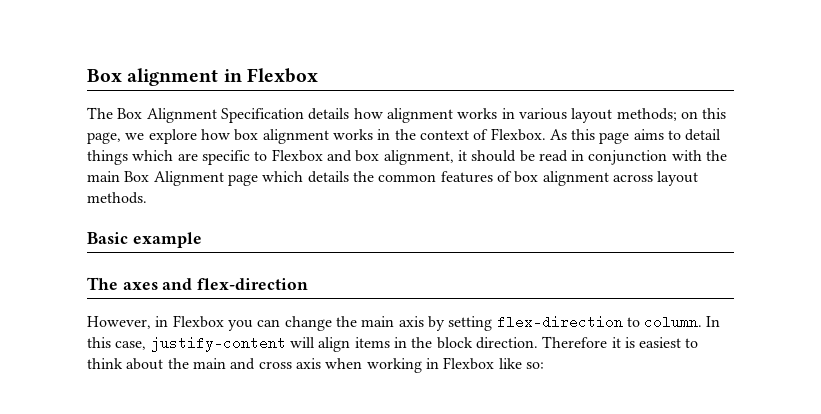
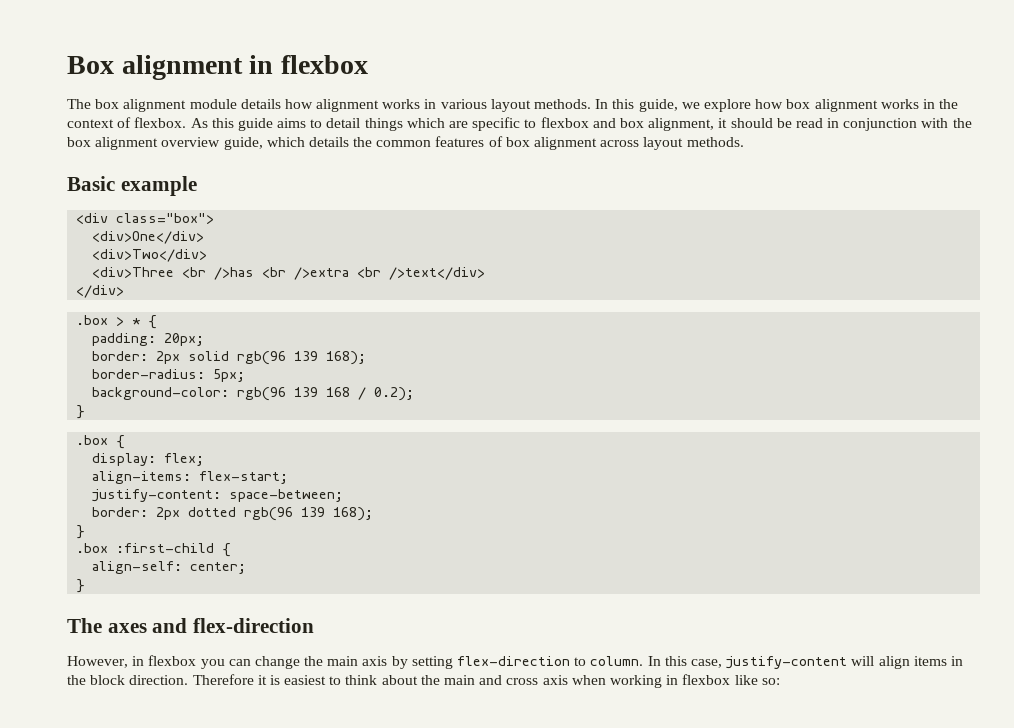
[246,68,318,83] [87,107,304,123] Flexbox // The Box Alignment Specification -> [280,55,368,74] [67,99,237,112] flexbox // The box alignment module
[616,108,727,121] [87,132,121,144] methods; on this page, -> [534,99,678,112] methods. In this guide,
[490,128,546,141] Flexbox. -> [134,117,187,128] flexbox.
[599,132,630,144] page -> [237,118,273,131] guide
[271,149,323,162] Flexbox -> [540,117,589,128] flexbox
[87,171,258,186] main Box Alignment page -> [67,137,263,150] box alignment overview guide,
(202, 240) none -> [76,213,215,224] [92,231,205,244] [92,249,208,262] [92,267,486,280] [76,285,125,298] [76,315,158,329] [92,333,205,346] [92,351,367,365] [92,369,246,382] [92,387,415,401] [76,405,86,419] [76,435,126,449] [92,453,205,466] [92,471,289,484] [92,489,344,502] [92,507,374,521] [76,525,86,539] [76,543,232,557] [92,561,247,574] [76,579,86,593] // <div class="box"> // <div>One</div> // <div>Two</div> // <div>Three <br />has <br />extra <br />text</div> // </div> // .box > * { // padding: 20px; // border: 2px solid rgb(96 139 168); // border-radius: 5px; // background-color: rgb(96 139 168 / 0.2); // } // .box { // display: flex; // align-items: flex-start; // justify-content: space-between; // border: 2px dotted rgb(96 139 168); // } // .box :first-child { // align-self: center; // }
[172,315,224,328] Flexbox -> [148,655,197,666] flexbox
[443,357,495,370] Flexbox -> [682,674,731,685] flexbox

